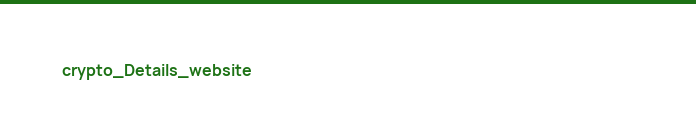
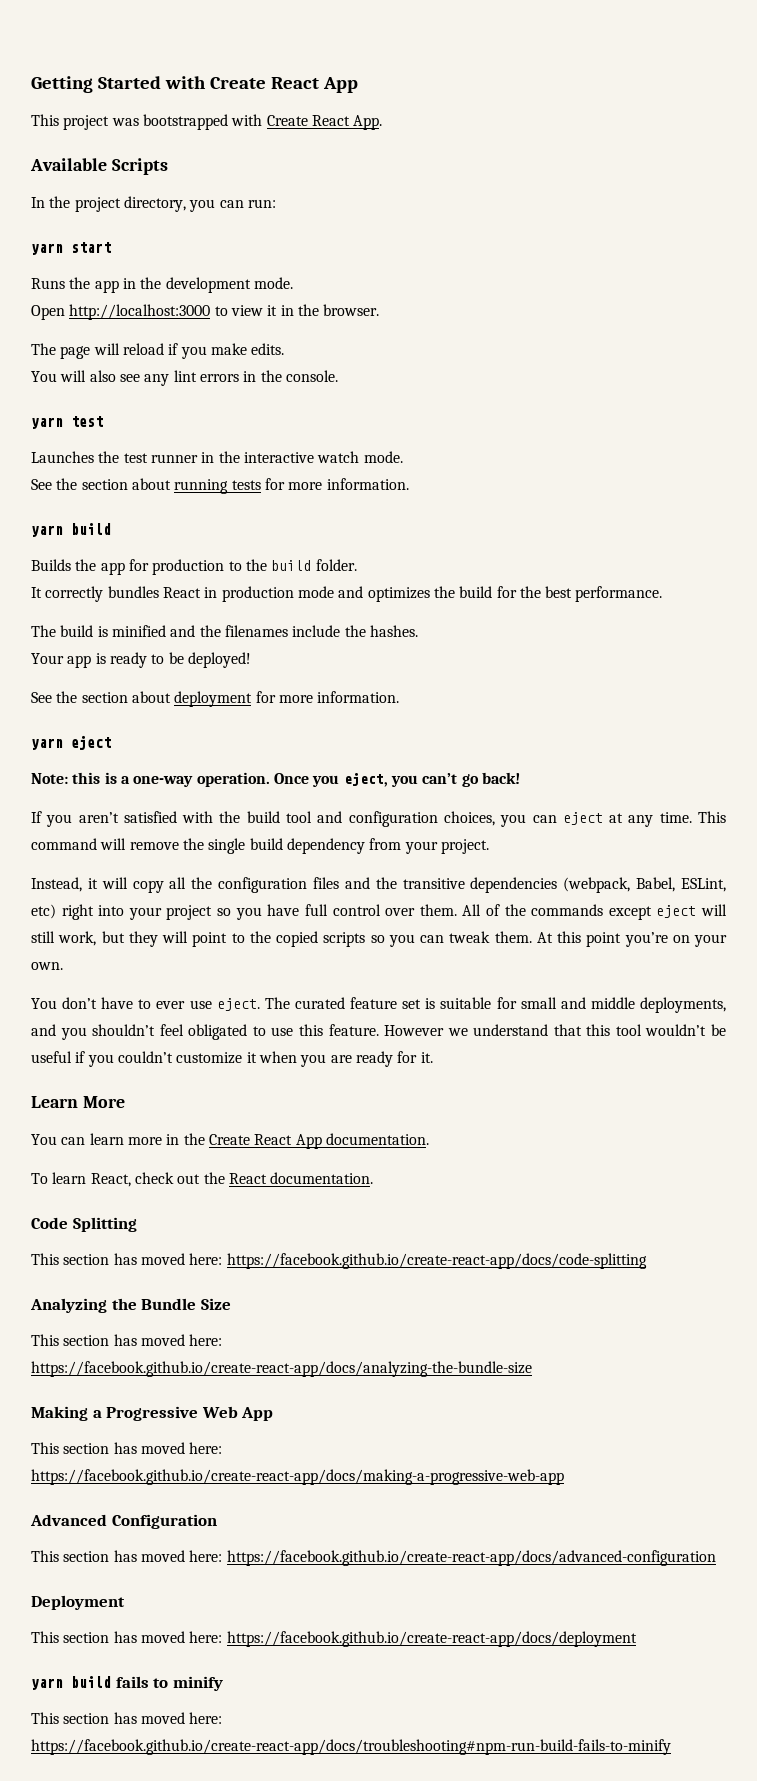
[62,64,252,80] crypto_Details_website -> [31,76,358,93] [31,114,383,130] [30,158,168,175] [31,196,276,212] [31,242,111,255] [31,277,293,293] [31,304,380,320] [31,343,285,359] [31,370,338,386] [31,416,103,429] [31,451,403,463] [31,478,409,494] [31,523,111,537] [31,559,357,575] [31,586,663,602] [31,625,418,637] [31,652,251,668] [31,691,400,707] [31,735,111,750] [31,772,520,787] [31,811,726,827] [31,838,489,854] [31,877,726,893] [31,904,727,920] [31,931,727,947] [31,962,63,970] [31,997,727,1013] [31,1024,726,1040] [31,1051,433,1067] [31,1096,125,1108] [31,1133,429,1149] [31,1172,374,1187] [31,1217,137,1232] [31,1253,647,1269] [30,1298,231,1313] [31,1334,223,1346] [31,1361,532,1377] [31,1406,274,1421] [31,1442,223,1454] [31,1469,564,1485] [30,1514,217,1529] [31,1550,716,1566] [31,1595,125,1610] [31,1631,637,1647] [31,1676,223,1691] [31,1712,223,1724] [31,1739,671,1755] Getting Started with Create React App // This project was bootstrapped with Create React App. // Available Scripts // In the project directory, you can run: // yarn start // Runs the app in the development mode. // Open http://localhost:3000 to view it in the browser. // The page will reload if you make edits. // You will also see any lint errors in the console. // yarn test // Launches the test runner in the interactive watch mode. // See the section about running tests for more information. // yarn build // Builds the app for production to the build folder. // It correctly bundles React in production mode and optimizes the build for the best performance. // The build is minified and the filenames include the hashes. // Your app is ready to be deployed! // See the section about deployment for more information. // yarn eject // Note: this is a one-way operation. Once you eject, you can’t go back! // If you aren’t satisfied with the build tool and configuration choices, you can eject at any time. This command will remove the single build dependency from your project. // Instead, it will copy all the configuration files and the transitive dependencies (webpack, Babel, ESLint, etc) right into your project so you have full control over them. All of the commands except eject will still work, but they will point to the copied scripts so you can tweak them. At this point you’re on your own. // You don’t have to ever use eject. The curated feature set is suitable for small and middle deployments, and you shouldn’t feel obligated to use this feature. However we understand that this tool wouldn’t be useful if you couldn’t customize it when you are ready for it. // Learn More // You can learn more in the Create React App documentation. // To learn React, check out the React documentation. // Code Splitting // This section has moved here: https://facebook.github.io/create-react-app/docs/code-splitting // Analyzing the Bundle Size // This section has moved here: https://facebook.github.io/create-react-app/docs/analyzing-the-bundle-size // Making a Progressive Web App // This section has moved here: https://facebook.github.io/create-react-app/docs/making-a-progressive-web-app // Advanced Configuration // This section has moved here: https://facebook.github.io/create-react-app/docs/advanced-configuration // Deployment // This section has moved here: https://facebook.github.io/create-react-app/docs/deployment // yarn build fails to minify // This section has moved here: https://facebook.github.io/create-react-app/docs/troubleshooting#npm-run-build-fails-to-minify

